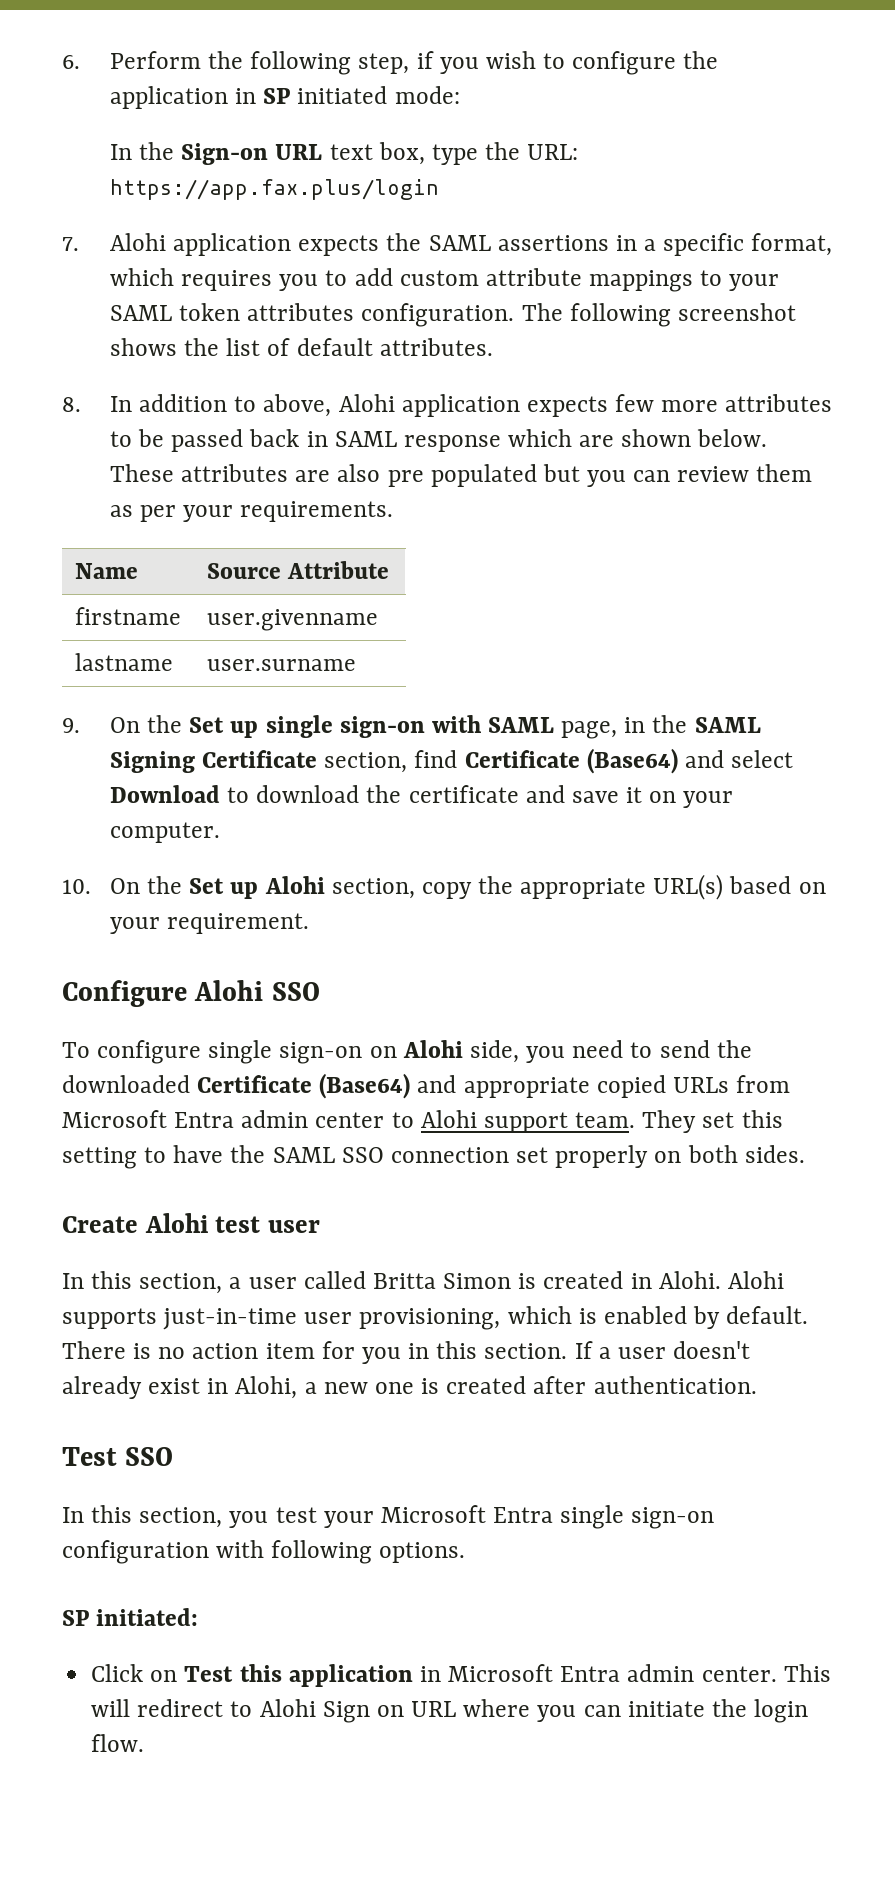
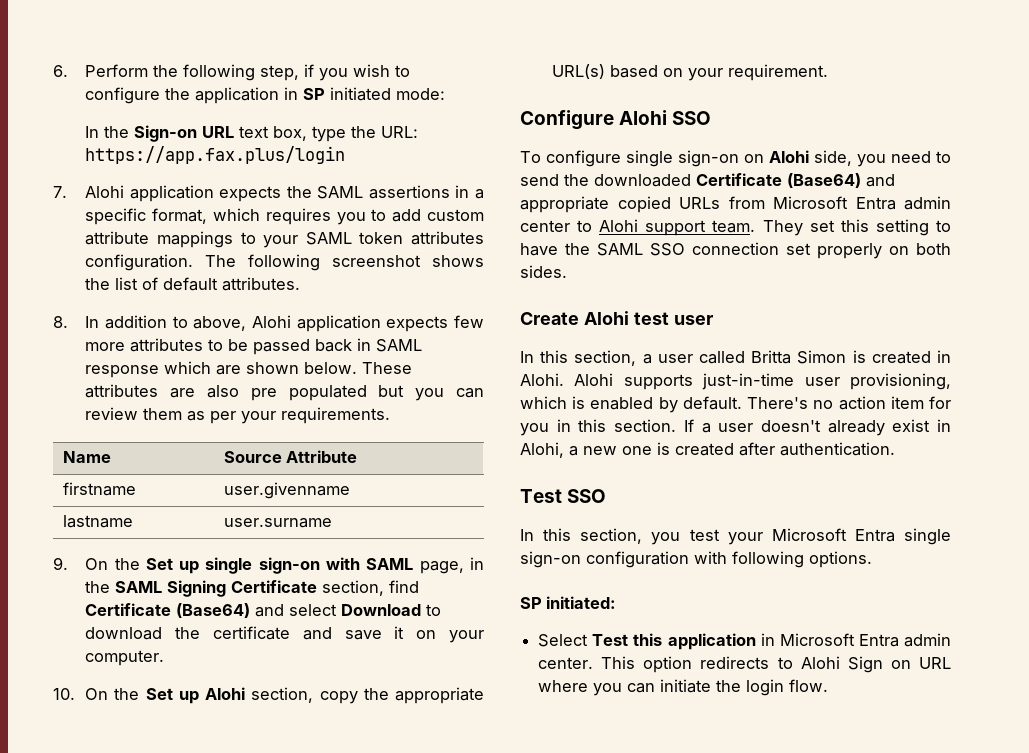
[62,1341,152,1359] There is -> [747,397,809,409] There's
[91,1664,178,1682] Click on -> [538,634,589,647] Select
[91,1699,224,1717] will redirect -> [643,656,770,673] option redirects

